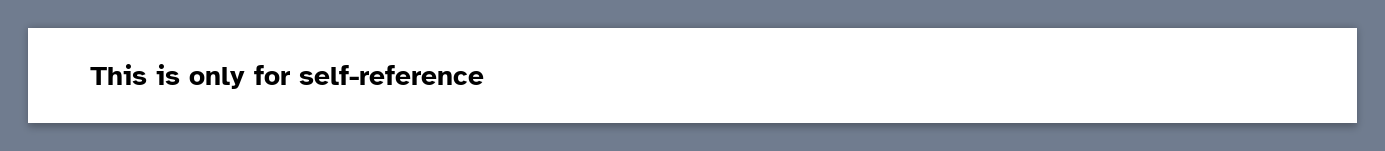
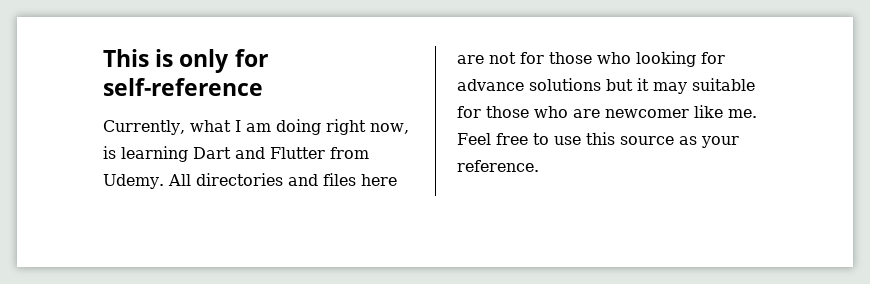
(484, 75) none -> [103,119,409,135] [103,146,369,162] [103,173,397,189] [457,51,725,67] [457,78,755,94] [457,105,757,118] [457,132,739,148] [457,160,539,172] // Currently, what I am doing right now, is learning Dart and Flutter from Udemy. All directories and files here are not for those who looking for advance solutions but it may suitable for those who are newcomer like me. Feel free to use this source as your reference.

